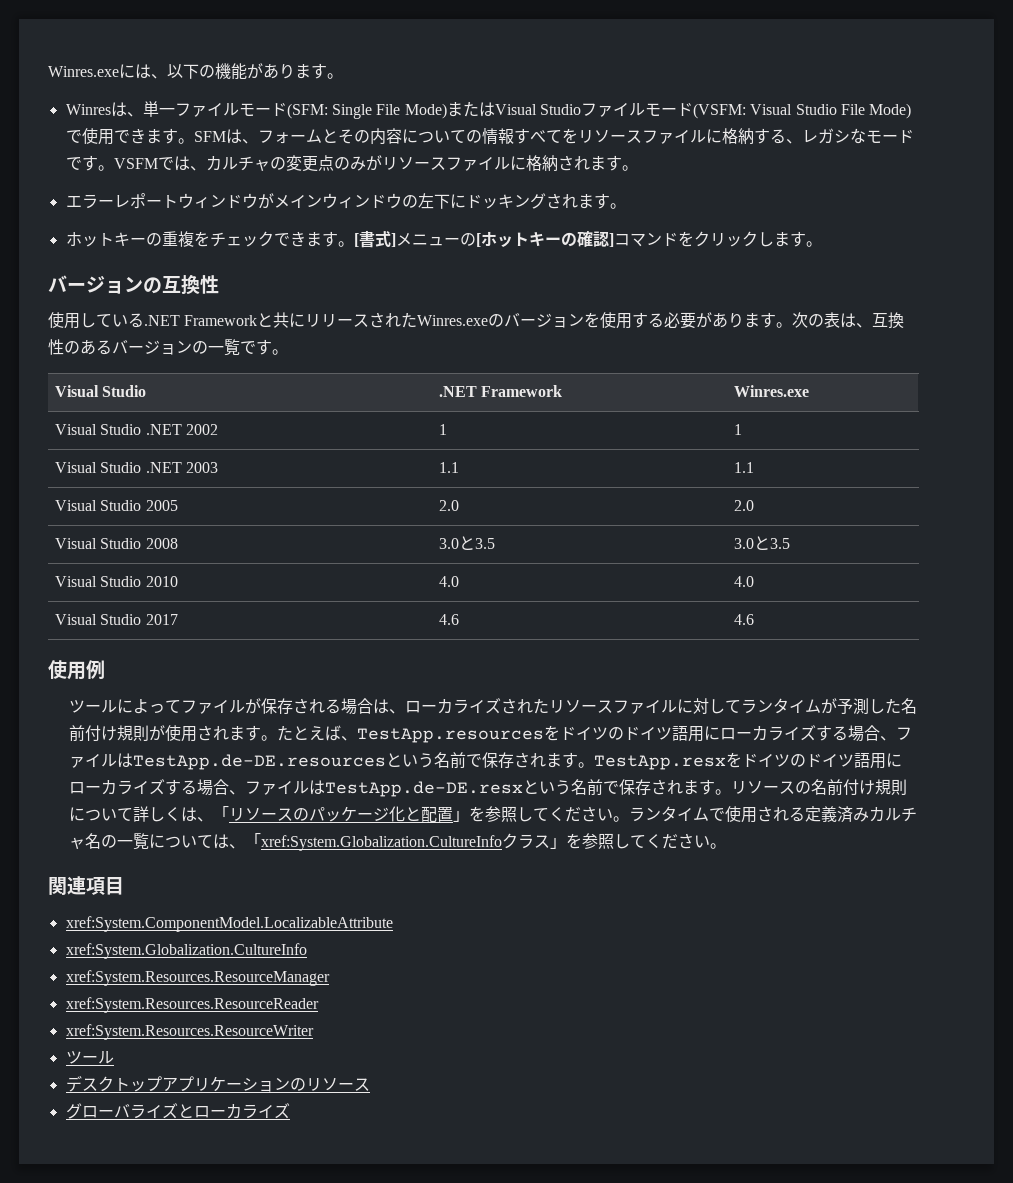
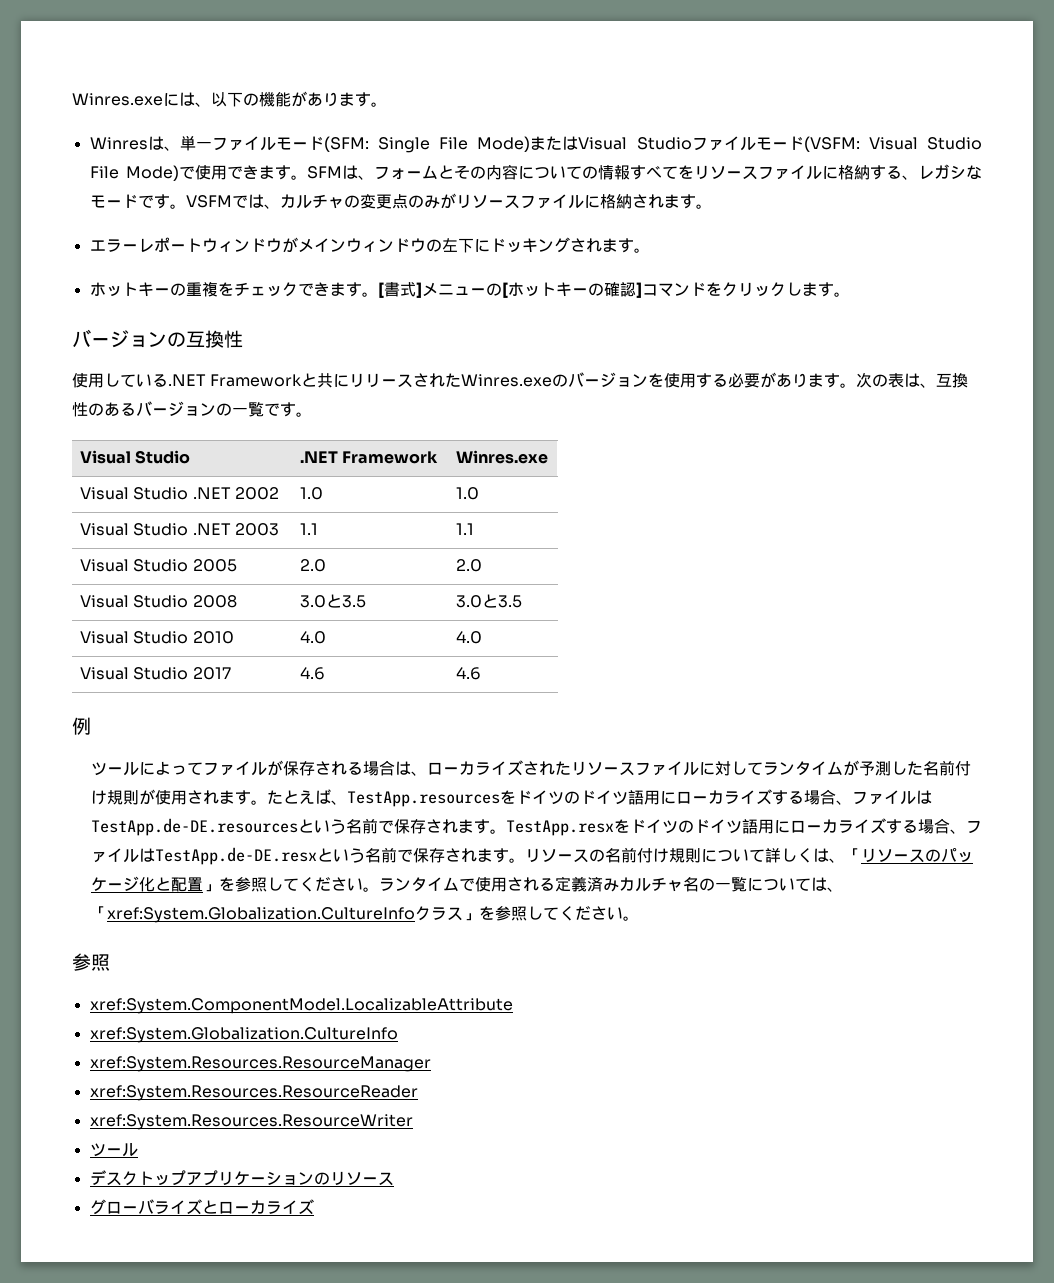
[439,424,448,435] [734,424,743,435] 1 | 1 -> [300,487,324,500] [456,487,480,500] 1.0 | 1.0
[48,660,86,680] 使用 -> (482, 673) none
[48,876,124,895] 関連項目 -> [72,953,110,971] 参照

